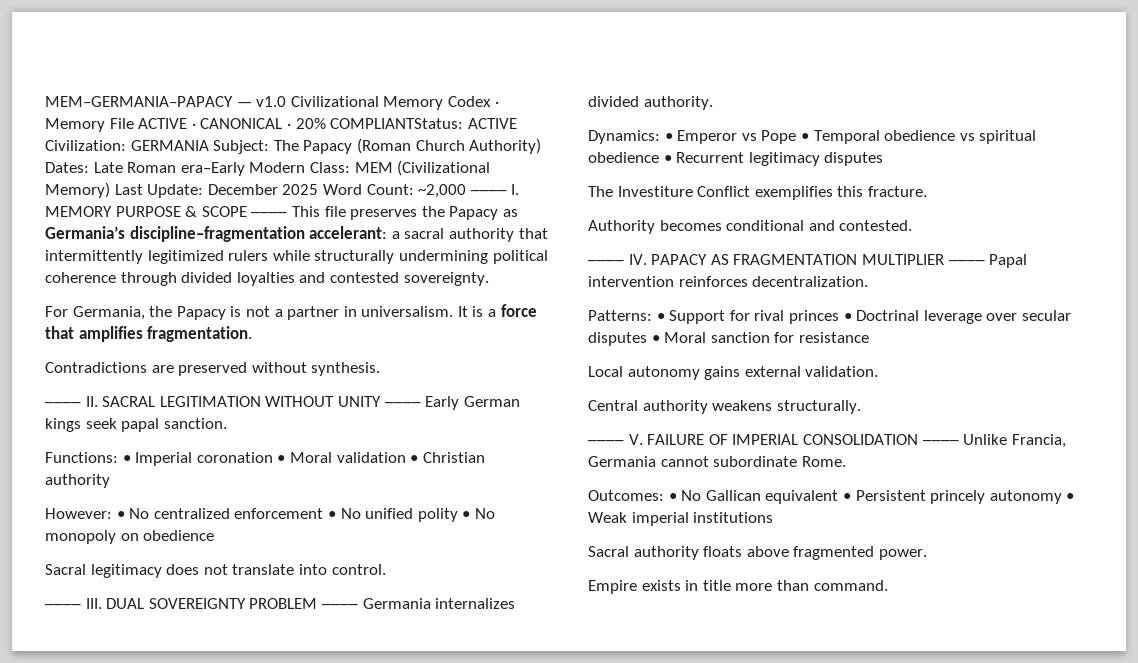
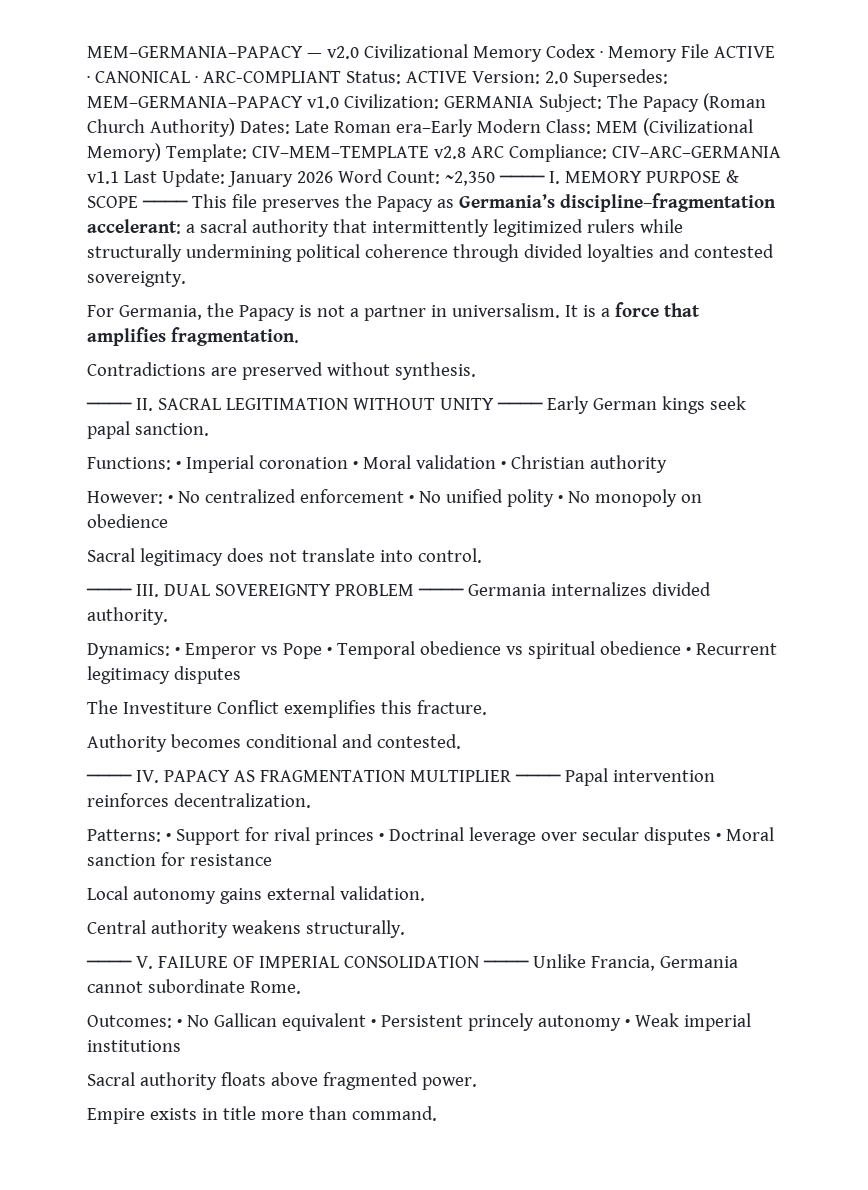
[256,96,287,107] v1.0 -> [326,46,359,59] v2.0
[295,118,517,129] 20% COMPLIANTStatus: ACTIVE -> [202,69,668,87] [87,96,339,109] ARC-COMPLIANT Status: ACTIVE Version: 2.0 Supersedes: MEM–GERMANIA–PAPACY v1.0
[114,184,319,198] Last Update: December 2025 -> [165,144,781,162] [87,169,333,187] Template: CIV–MEM–TEMPLATE v2.8 ARC Compliance: CIV–ARC–GERMANIA v1.1 Last Update: January 2026
[418,184,467,198] ~2,000 -> [444,171,495,186] ~2,350

